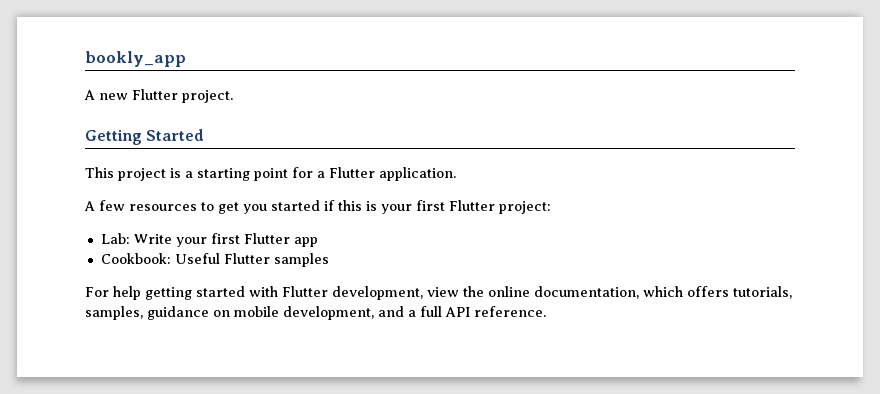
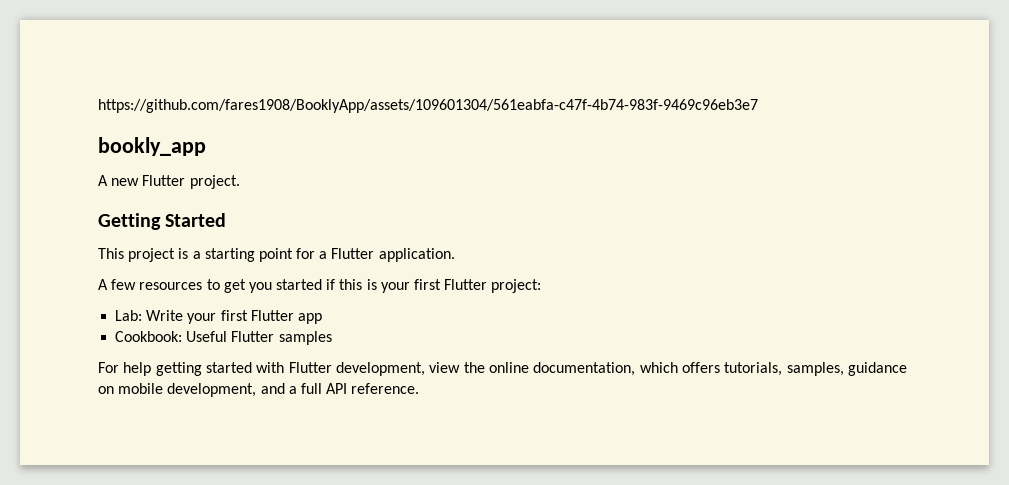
(85, 59) none -> [98,99,758,113] https://github.com/fares1908/BooklyApp/assets/109601304/561eabfa-c47f-4b74-983f-9469c96eb3e7 //

